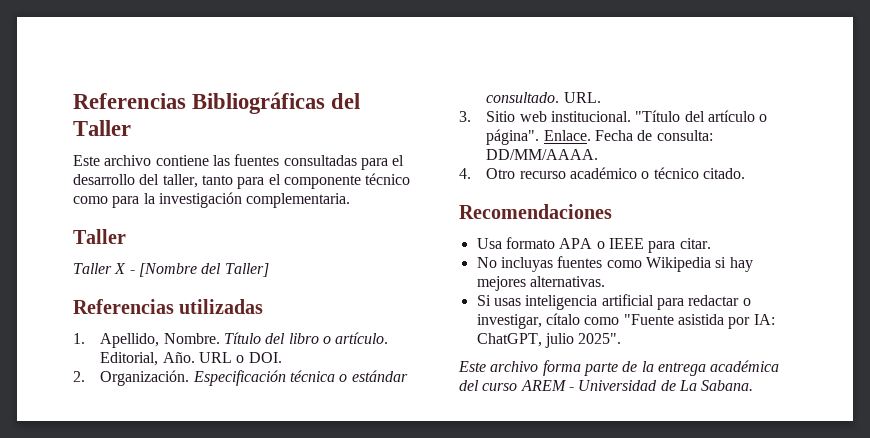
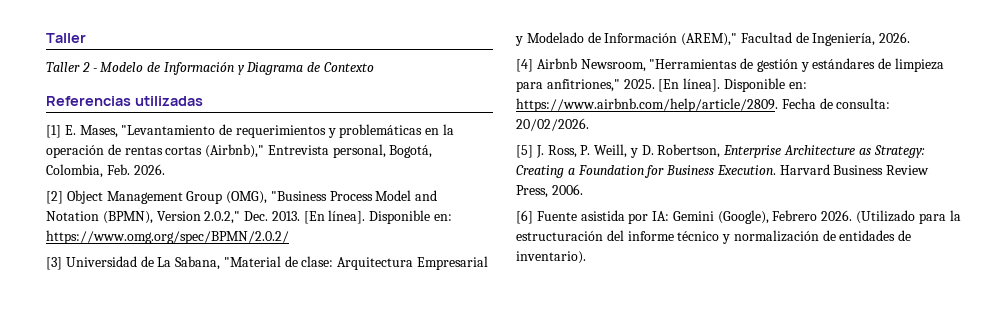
[73,92,361,114] [73,120,131,136] [73,154,405,170] [73,173,411,189] [73,192,351,208] [73,229,126,244] [73,263,269,277] [73,299,264,314] [73,332,389,348] [100,352,282,366] [73,370,408,386] [486,92,601,103] [459,110,768,122] [486,129,713,145] [486,149,599,160] [459,167,746,179] [459,204,612,219] [476,237,711,253] [476,256,753,272] [476,276,605,291] [476,294,751,310] [476,313,775,329] [476,333,622,348] [458,360,780,376] [459,380,754,391] Referencias Bibliográficas del Taller // Este archivo contiene las fuentes consultadas para el desarrollo del taller, tanto para el componente técnico como para la investigación complementaria. // Taller // Taller X - [Nombre del Taller] // Referencias utilizadas // 1. Apellido, Nombre. Título del libro o artículo. Editorial, Año. URL o DOI. // 2. Organización. Especificación técnica o estándar consultado. URL. // 3. Sitio web institucional. "Título del artículo o página". Enlace. Fecha de consulta: DD/MM/AAAA. // 4. Otro recurso académico o técnico citado. // Recomendaciones // Usa formato APA o IEEE para citar. // No incluyas fuentes como Wikipedia si hay mejores alternativas. // Si usas inteligencia artificial para redactar o investigar, cítalo como "Fuente asistida por IA: ChatGPT, julio 2025". // Este archivo forma parte de la entrega académica del curso AREM - Universidad de La Sabana. -> [46,33,86,43] [46,62,375,75] [46,96,203,106] [46,124,455,138] [46,144,433,158] [46,164,165,178] [46,190,438,204] [46,210,453,224] [46,230,289,244] [46,256,489,270] [515,32,911,46] [516,58,945,72] [516,78,807,92] [516,98,891,112] [516,118,589,131] [516,144,925,158] [516,164,930,178] [516,184,583,198] [516,210,961,224] [516,230,912,244] [516,251,586,264] Taller // Taller 2 - Modelo de Información y Diagrama de Contexto // Referencias utilizadas // [1] E. Mases, "Levantamiento de requerimientos y problemáticas en la operación de rentas cortas (Airbnb)," Entrevista personal, Bogotá, Colombia, Feb. 2026. // [2] Object Management Group (OMG), "Business Process Model and Notation (BPMN), Version 2.0.2," Dec. 2013. [En línea]. Disponible en: https://www.omg.org/spec/BPMN/2.0.2/ // [3] Universidad de La Sabana, "Material de clase: Arquitectura Empresarial y Modelado de Información (AREM)," Facultad de Ingeniería, 2026. // [4] Airbnb Newsroom, "Herramientas de gestión y estándares de limpieza para anfitriones," 2025. [En línea]. Disponible en: https://www.airbnb.com/help/article/2809. Fecha de consulta: 20/02/2026. // [5] J. Ross, P. Weill, y D. Robertson, Enterprise Architecture as Strategy: Creating a Foundation for Business Execution. Harvard Business Review Press, 2006. // [6] Fuente asistida por IA: Gemini (Google), Febrero 2026. (Utilizado para la estructuración del informe técnico y normalización de entidades de inventario).

